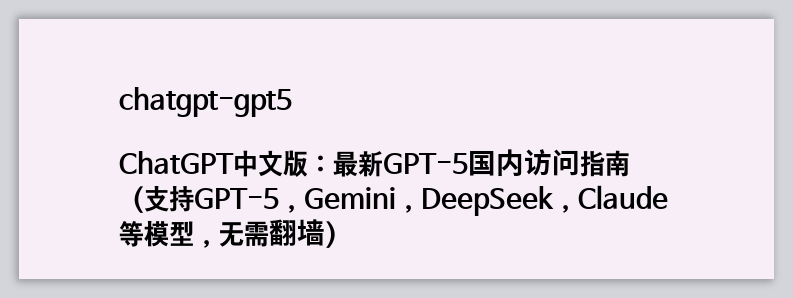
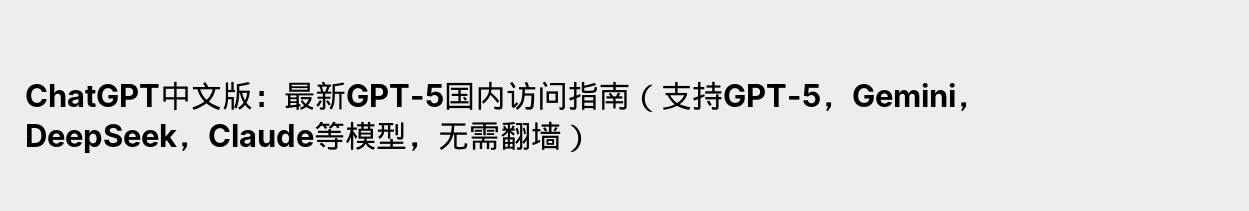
[119,87,292,117] chatgpt-gpt5 // -> (25, 95) none

